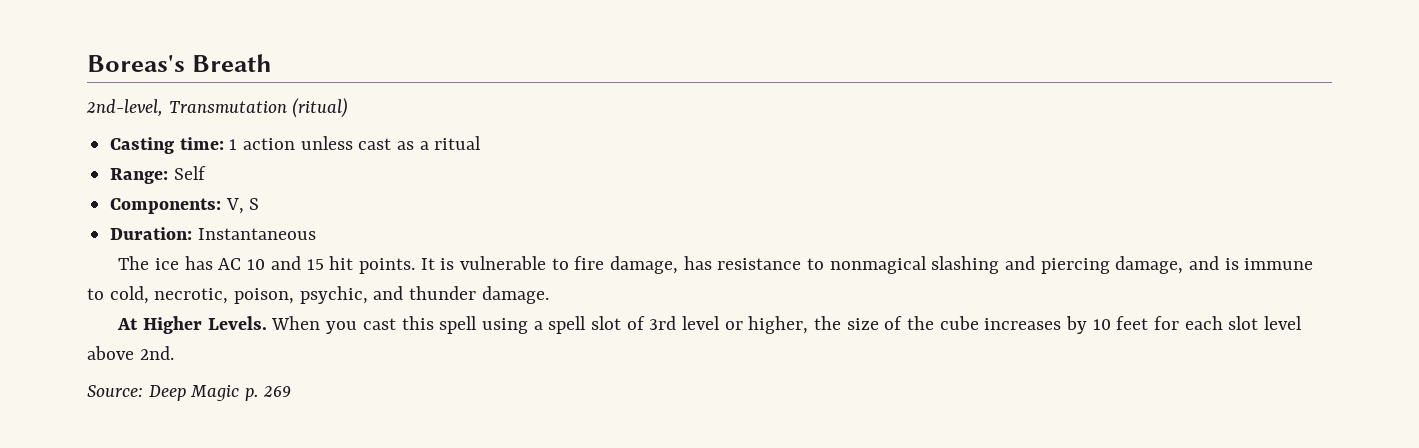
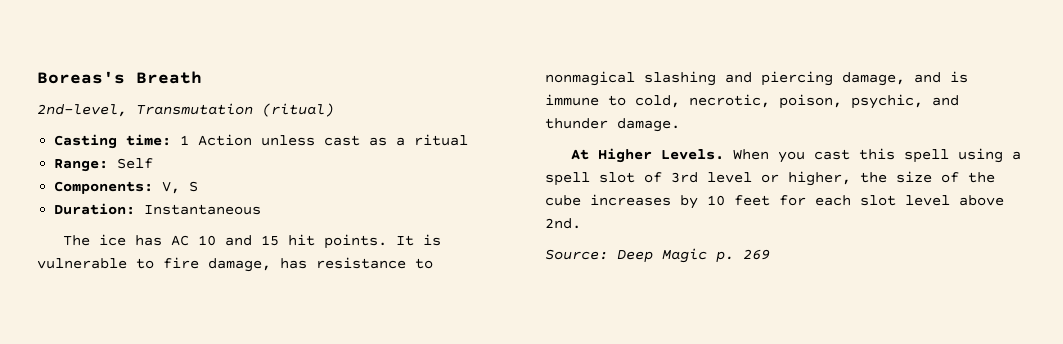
[243,138,296,150] action -> [198,134,253,146] Action

